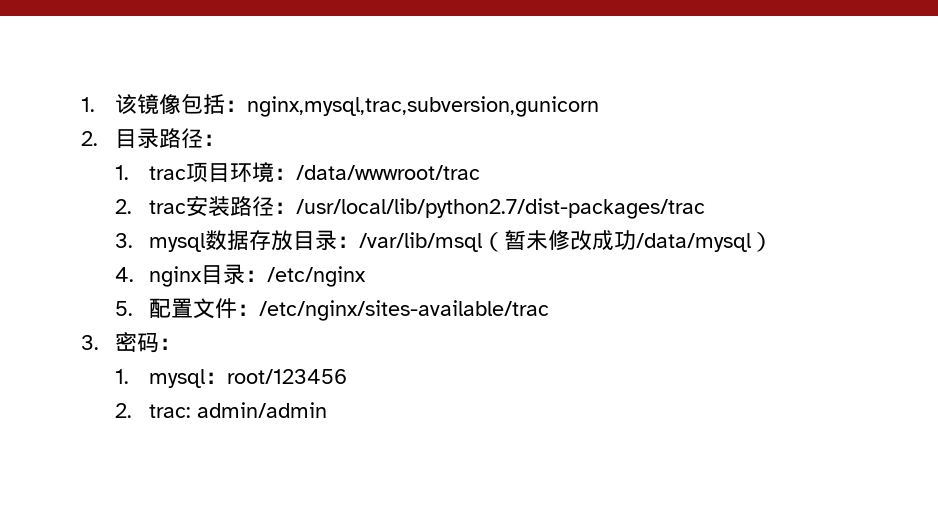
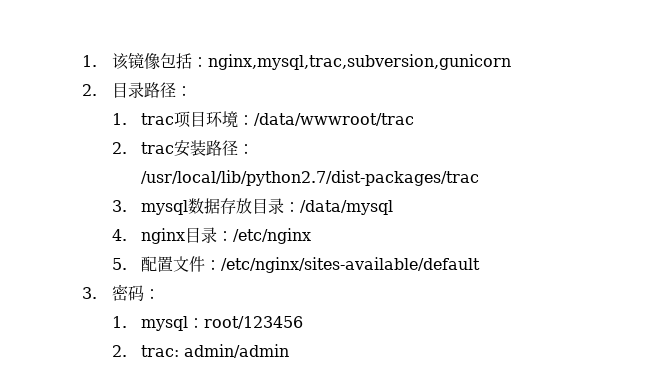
[358,230,636,252] /var/lib/msql（暂未修改成功 -> (301, 207) none
[750,232,773,252] ） -> (394, 207) none
[258,300,549,321] /etc/nginx/sites-available/trac -> [221,257,481,273] /etc/nginx/sites-available/default

